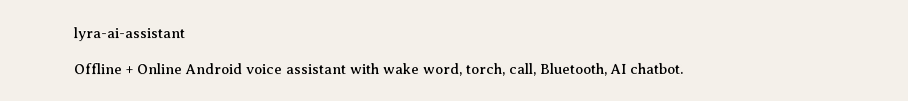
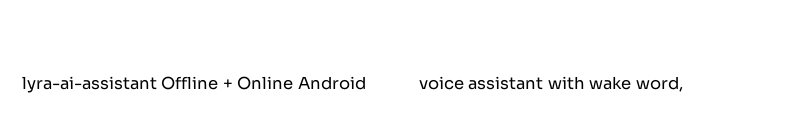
(185, 34) // -> (157, 84) none
[466,62,684,76] torch, call, Bluetooth, AI chatbot. -> (683, 84) none

